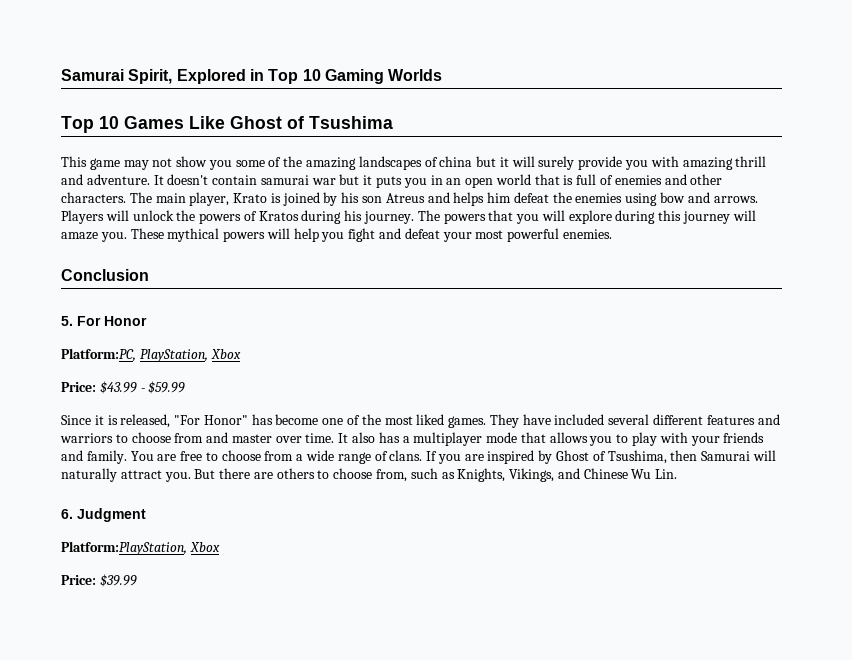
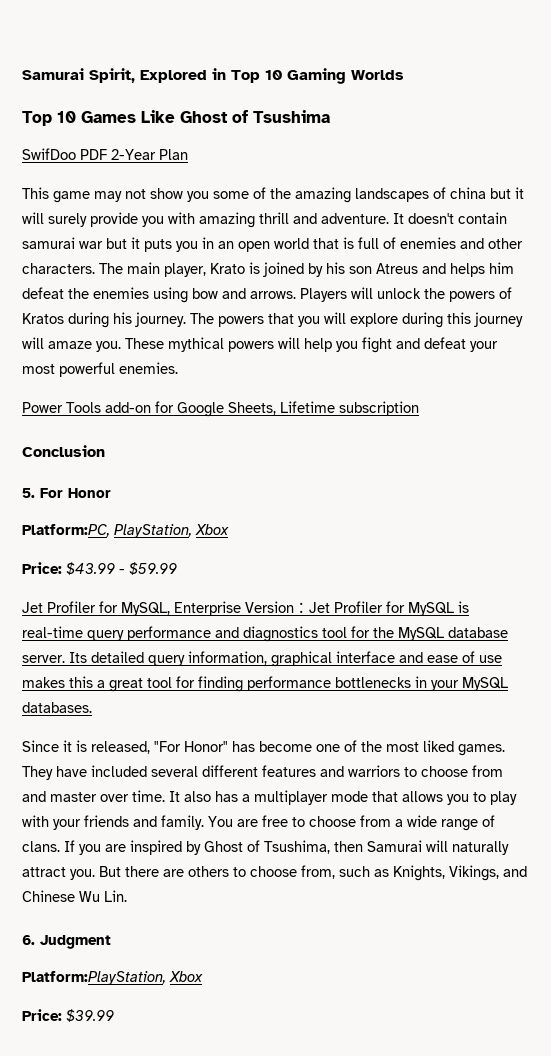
(393, 122) none -> [22,148,188,160] // SwifDoo PDF 2-Year Plan
(612, 234) none -> [22,401,419,417] // Power Tools add-on for Google Sheets, Lifetime subscription
(186, 387) none -> [22,601,469,616] [22,626,508,642] [22,651,502,667] [22,676,508,692] [22,702,92,713] // Jet Profiler for MySQL, Enterprise Version：Jet Profiler for MySQL is real-time query performance and diagnostics tool for the MySQL database server. Its detailed query information, graphical interface and ease of use makes this a great tool for finding performance bottlenecks in your MySQL databases.

